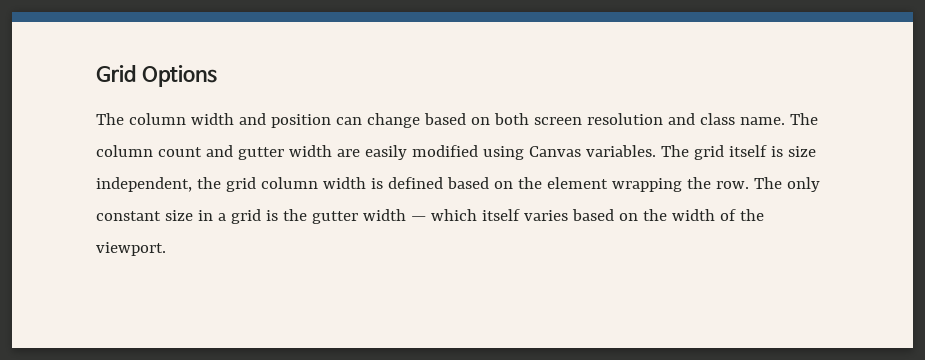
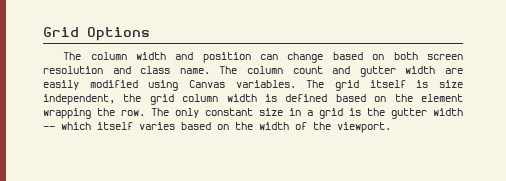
[410,216,426,221] — -> [43,126,55,130] --

